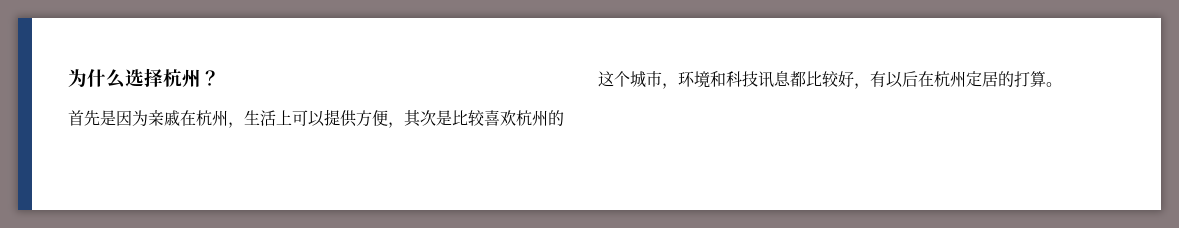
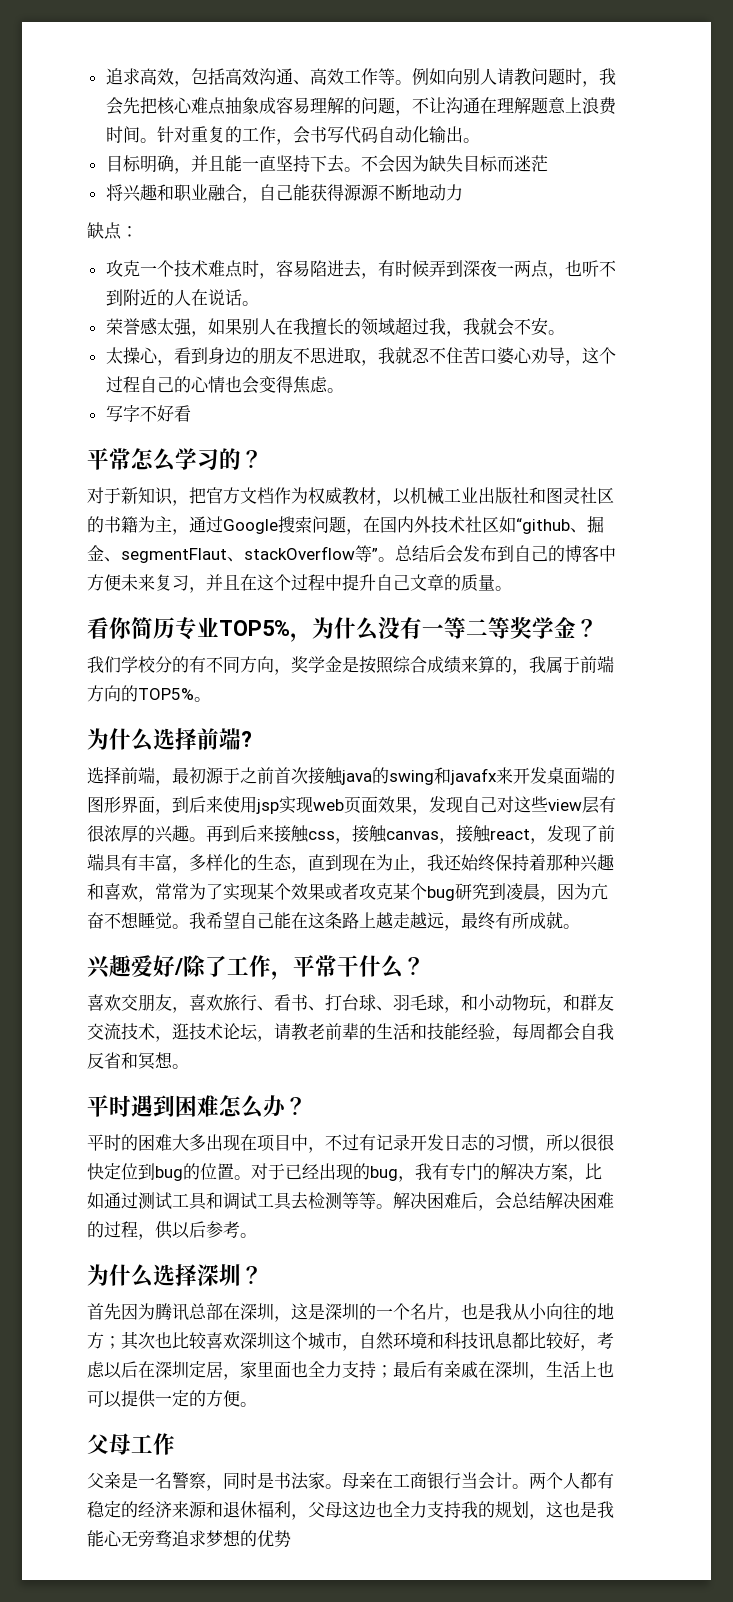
[68,68,220,88] [68,109,452,128] 为什么选择杭州？ // 首先是因为亲戚在杭州，生活上可以提供方便，其次是 -> [105,68,616,87] [105,97,617,116] [105,126,480,145] [105,155,548,174] [105,184,463,203] [87,222,138,240] [105,260,616,279] [105,289,259,306] [105,317,565,337] [105,346,616,366] [105,376,344,394] [105,405,191,422] [87,448,263,472] [87,487,614,506] [87,516,604,535] [87,545,616,563] [87,574,512,593] [87,617,598,642] [87,655,614,675] [87,685,211,702] [87,728,252,752] [87,766,615,786] [87,796,616,815] [87,825,615,844] [87,853,614,873] [87,883,608,902] [87,911,580,931] [87,955,425,980] [87,994,614,1013] [87,1023,614,1042] [87,1052,189,1070] [87,1095,307,1119] [87,1134,614,1153] [87,1163,602,1182] [87,1192,614,1211] [87,1221,257,1240] [87,1264,263,1288] [87,1303,614,1322] [87,1331,172,1350] 追求高效，包括高效沟通、高效工作等。例如向别人请教问题时，我会先把核心难点抽象成容易理解的问题，不让沟通在理解题意上浪费时间。针对重复的工作，会书写代码自动化输出。 // 目标明确，并且能一直坚持下去。不会因为缺失目标而迷茫 // 将兴趣和职业融合，自己能获得源源不断地动力 // 缺点： // 攻克一个技术难点时，容易陷进去，有时候弄到深夜一两点，也听不到附近的人在说话。 // 荣誉感太强，如果别人在我擅长的领域超过我，我就会不安。 // 太操心，看到身边的朋友不思进取，我就忍不住苦口婆心劝导，这个过程自己的心情也会变得焦虑。 // 写字不好看 // 平常怎么学习的？ // 对于新知识，把官方文档作为权威教材，以机械工业出版社和图灵社区的书籍为主，通过Google搜索问题，在国内外技术社区如“github、掘金、segmentFlaut、stackOverflow等”。总结后会发布到自己的博客中方便未来复习，并且在这个过程中提升自己文章的质量。 // 看你简历专业TOP5%，为什么没有一等二等奖学金？ // 我们学校分的有不同方向，奖学金是按照综合成绩来算的，我属于前端方向的TOP5%。 // 为什么选择前端? // 选择前端，最初源于之前首次接触java的swing和javafx来开发桌面端的图形界面，到后来使用jsp实现web页面效果，发现自己对这些view层有很浓厚的兴趣。再到后来接触css，接触canvas，接触react，发现了前端具有丰富，多样化的生态，直到现在为止，我还始终保持着那种兴趣和喜欢，常常为了实现某个效果或者攻克某个bug研究到凌晨，因为亢奋不想睡觉。我希望自己能在这条路上越走越远，最终有所成就。 // 兴趣爱好/除了工作，平常干什么？ // 喜欢交朋友，喜欢旅行、看书、打台球、羽毛球，和小动物玩，和群友交流技术，逛技术论坛，请教老前辈的生活和技能经验，每周都会自我反省和冥想。 // 平时遇到困难怎么办？ // 平时的困难大多出现在项目中，不过有记录开发日志的习惯，所以很很快定位到bug的位置。对于已经出现的bug，我有专门的解决方案，比如通过测试工具和调试工具去检测等等。解决困难后，会总结解决困难的过程，供以后参考。 // 为什么选择深圳？ // 首先因为腾讯总部在深圳，这是深圳的一个名片，也是我从小向往的地方；其次也
[516,110,564,126] 杭州的 -> [240,1332,274,1349] 深圳
(678, 86) none -> [359,1332,394,1350] 自然
[870,71,1062,88] 有以后在杭州定居的打算。 -> [597,1332,614,1349] [87,1360,614,1380] [87,1390,257,1408] [87,1433,175,1455] [87,1471,614,1491] [87,1501,614,1520] [87,1530,291,1548] 考虑以后在深圳定居，家里面也全力支持；最后有亲戚在深圳，生活上也可以提供一定的方便。 // 父母工作 // 父亲是一名警察，同时是书法家。母亲在工商银行当会计。两个人都有稳定的经济来源和退休福利，父母这边也全力支持我的规划，这也是我能心无旁骛追求梦想的优势

